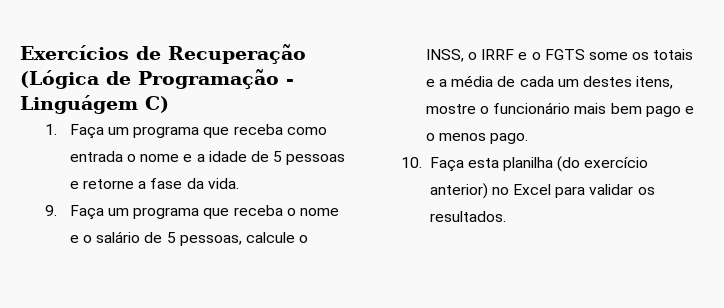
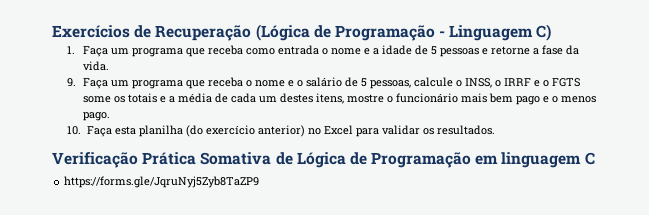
[20,95,138,114] Linguágem -> [449,25,534,41] Linguagem
(506, 216) none -> [52,152,595,168] [64,176,260,188] // Verificação Prática Somativa de Lógica de Programação em linguagem C // https://forms.gle/JqruNyj5Zyb8TaZP9

